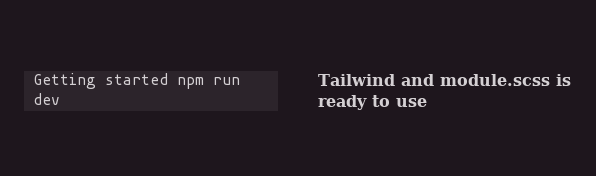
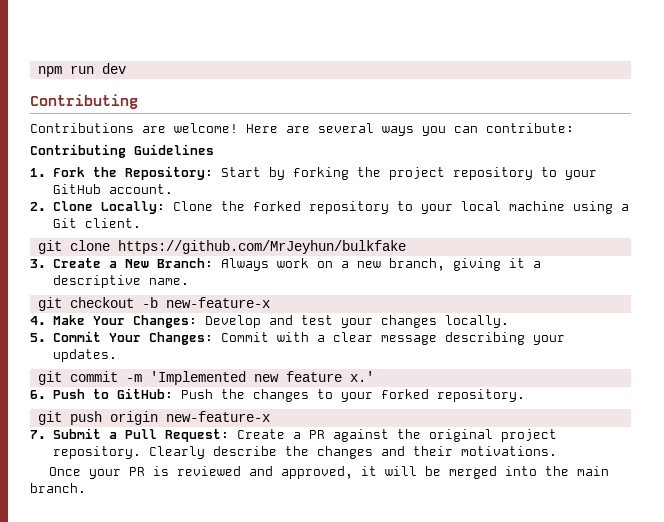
[32,73,168,89] Getting started -> (37, 71) none
[318,74,571,86] [318,95,427,110] Tailwind and module.scss is ready to use -> [30,94,138,109] [30,123,574,136] [30,144,214,158] [30,166,597,180] [52,184,173,194] [30,201,629,214] [52,218,141,228] [37,240,406,254] [30,258,541,271] [52,275,189,288] [37,297,270,311] [30,315,509,328] [30,331,565,345] [52,349,117,362] [37,371,374,385] [30,388,525,402] [37,411,270,425] [30,428,557,442] [52,446,557,459] [49,466,610,479] [30,483,86,493] Contributing // Contributions are welcome! Here are several ways you can contribute: // Contributing Guidelines // 1. Fork the Repository: Start by forking the project repository to your GitHub account. // 2. Clone Locally: Clone the forked repository to your local machine using a Git client. // git clone https://github.com/MrJeyhun/bulkfake // 3. Create a New Branch: Always work on a new branch, giving it a descriptive name. // git checkout -b new-feature-x // 4. Make Your Changes: Develop and test your changes locally. // 5. Commit Your Changes: Commit with a clear message describing your updates. // git commit -m 'Implemented new feature x.' // 6. Push to GitHub: Push the changes to your forked repository. // git push origin new-feature-x // 7. Submit a Pull Request: Create a PR against the original project repository. Clearly describe the changes and their motivations. // Once your PR is reviewed and approved, it will be merged into the main branch.

